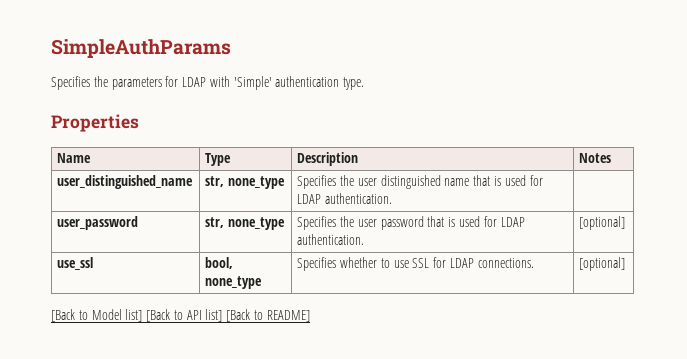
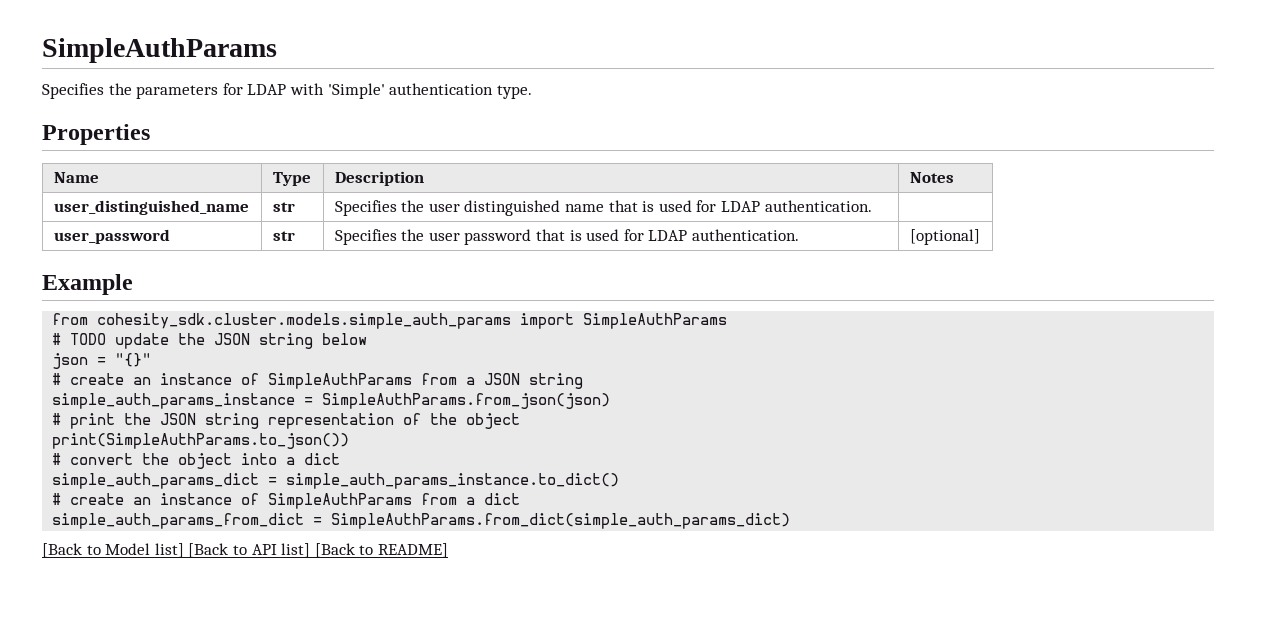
[205,176,286,189] str, none_type -> [272,202,295,212] str
[205,217,286,230] str, none_type -> [272,231,295,241] str
[57,257,94,270] [205,257,234,269] [205,276,263,289] [297,257,534,271] [579,257,626,271] // use_ssl | bool, none_type | Specifies whether to use SSL for LDAP connections. | [optional] -> [42,274,133,295] [52,313,728,329] [52,333,368,349] [52,353,152,369] [52,373,584,389] [52,393,611,409] [52,413,521,429] [52,433,350,449] [52,453,341,469] [52,473,620,489] [52,493,521,509] [52,513,791,529] // Example // from cohesity_sdk.cluster.models.simple_auth_params import SimpleAuthParams // # TODO update the JSON string below // json = "{}" // # create an instance of SimpleAuthParams from a JSON string // simple_auth_params_instance = SimpleAuthParams.from_json(json) // # print the JSON string representation of the object // print(SimpleAuthParams.to_json()) // # convert the object into a dict // simple_auth_params_dict = simple_auth_params_instance.to_dict() // # create an instance of SimpleAuthParams from a dict // simple_auth_params_from_dict = SimpleAuthParams.from_dict(simple_auth_params_dict)

